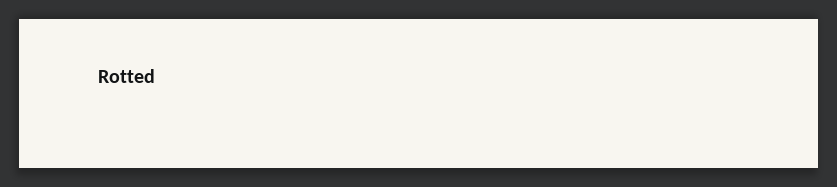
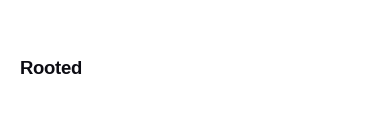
[98,69,155,83] Rotted -> [20,61,82,74] Rooted

